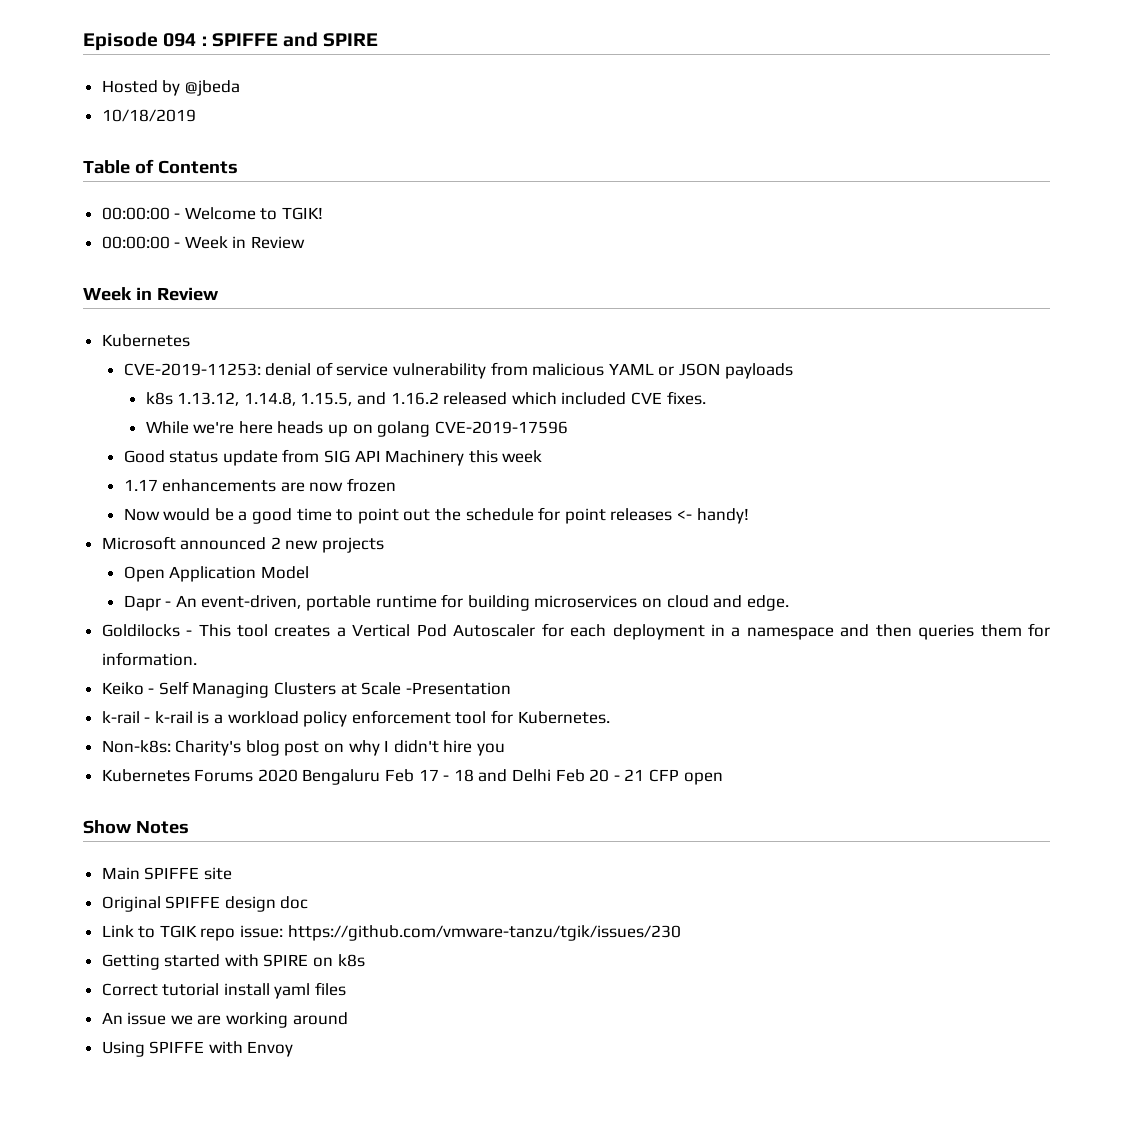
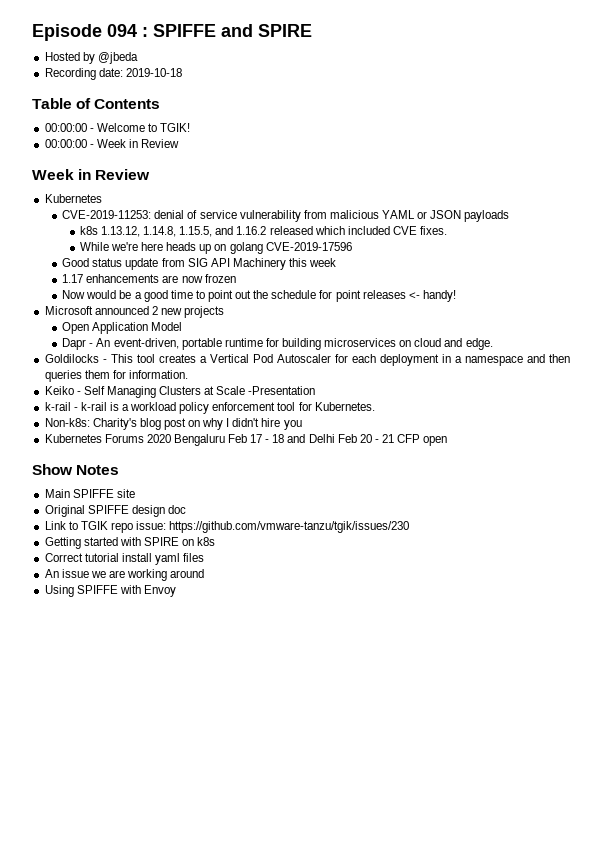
[101,109,196,122] 10/18/2019 -> [44,68,182,80] Recording date: 2019-10-18

